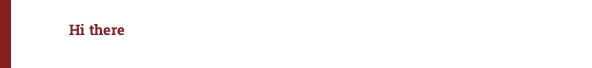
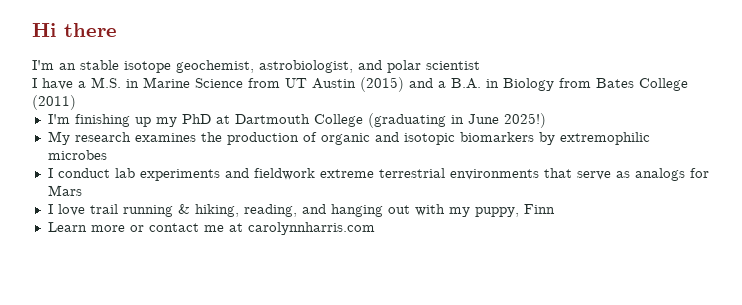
(125, 29) none -> [32,60,480,73] [32,77,688,92] [32,95,76,110] [47,113,546,128] [47,131,650,145] [47,150,107,160] [47,168,709,181] [47,185,82,196] [47,204,555,217] [47,222,375,235] // I'm an stable isotope geochemist, astrobiologist, and polar scientist // I have a M.S. in Marine Science from UT Austin (2015) and a B.A. in Biology from Bates College (2011) // I'm finishing up my PhD at Dartmouth College (graduating in June 2025!) // My research examines the production of organic and isotopic biomarkers by extremophilic microbes // I conduct lab experiments and fieldwork extreme terrestrial environments that serve as analogs for Mars // I love trail running & hiking, reading, and hanging out with my puppy, Finn // Learn more or contact me at carolynnharris.com

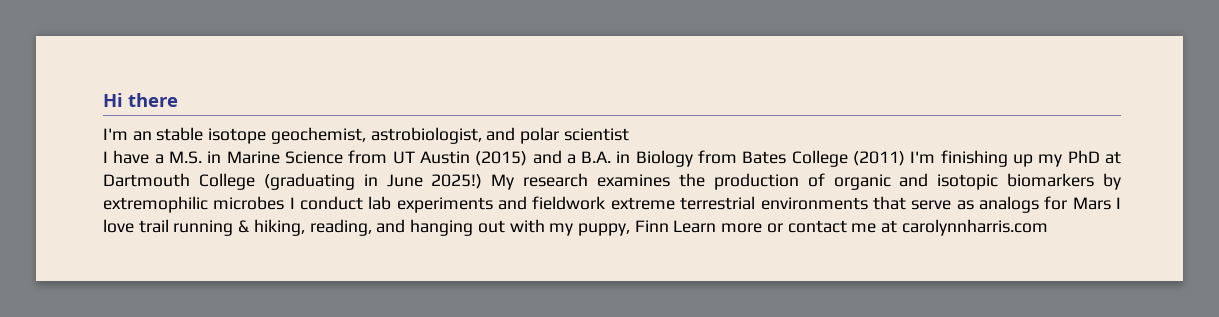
(76, 102) // -> (906, 158) none
(546, 120) // -> (483, 181) none
(107, 155) // -> (285, 203) none
(82, 190) // -> (1111, 203) none
(555, 209) // -> (669, 226) none

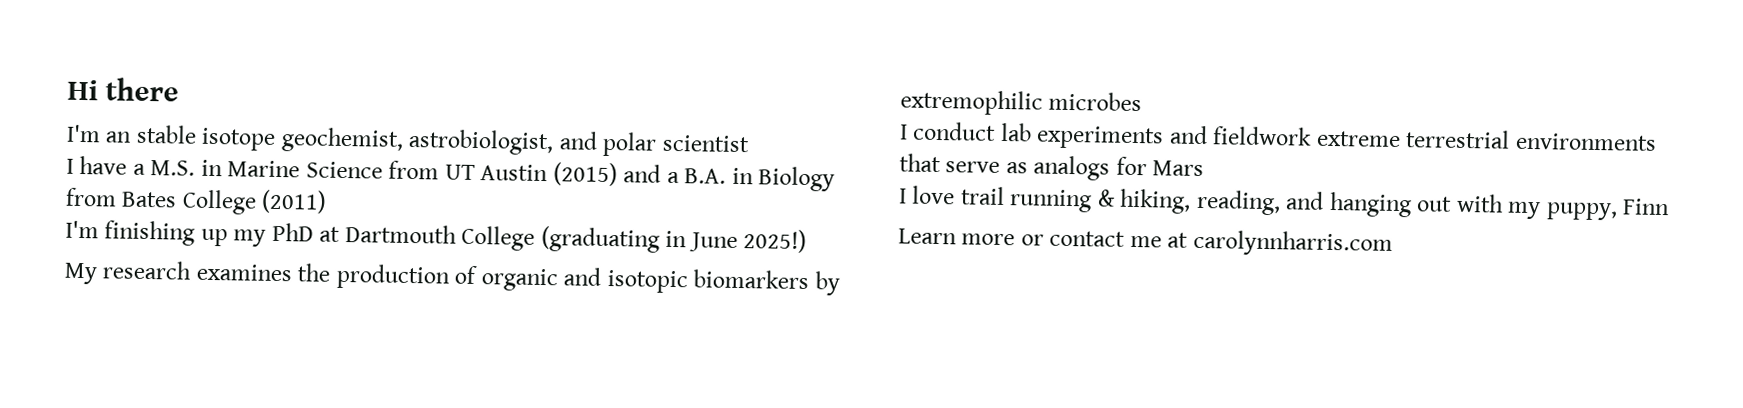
(906, 158) none -> (328, 201) //
(483, 181) none -> (808, 241) //
(285, 203) none -> (1143, 101) //
(1111, 203) none -> (1205, 168) //
(669, 226) none -> (1671, 207) //

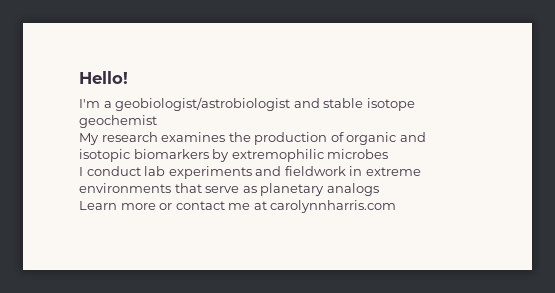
[67,77,180,102] [66,124,750,157] [66,155,836,192] [65,187,328,215] [65,220,808,254] Hi there // I'm an stable isotope geochemist, astrobiologist, and polar scientist // I have a M.S. in Marine Science from UT Austin (2015) and a B.A. in Biology from Bates College (2011) // I'm finishing up my PhD at Dartmouth College (graduating in June 2025!) -> [79,71,128,84] [79,97,415,111] [79,115,157,128] Hello! // I'm a geobiologist/astrobiologist and stable isotope geochemist
[1315,129,1511,149] extreme terrestrial -> [349,166,421,176] in extreme
(1028, 168) none -> [260,183,325,196] planetary
[1115,156,1205,177] [899,185,1671,221] for Mars // I love trail running & hiking, reading, and hanging out with my puppy, Finn -> (379, 189) none

